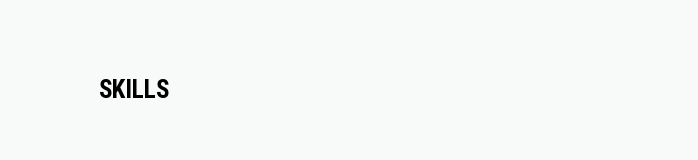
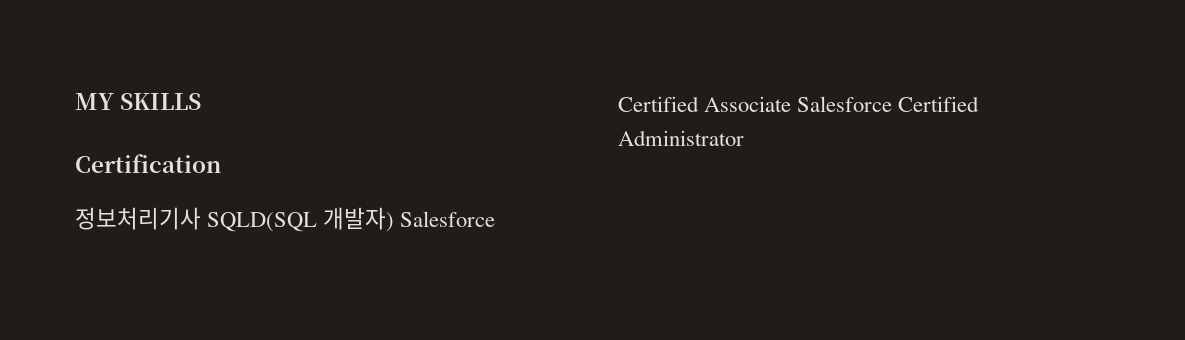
(99, 88) none -> [75,93,114,110] MY
(169, 88) none -> [75,154,221,173] [75,207,496,232] [618,96,980,112] [618,130,744,146] // Certification // 정보처리기사 SQLD(SQL 개발자) Salesforce Certified Associate Salesforce Certified Administrator

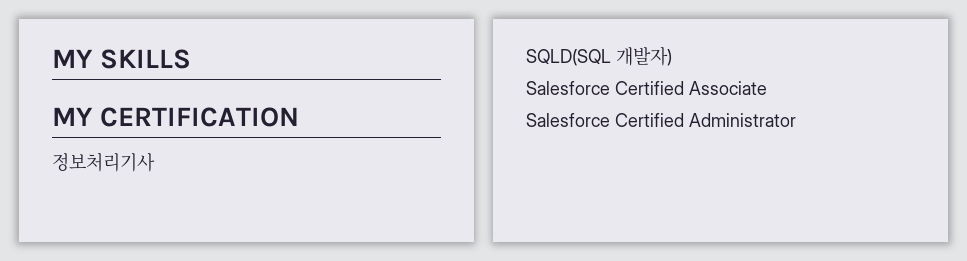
[75,154,221,173] Certification -> [52,107,299,127] MY CERTIFICATION
(201, 218) none -> (155, 162) //
(395, 219) none -> (672, 56) //
(792, 104) none -> (767, 88) //

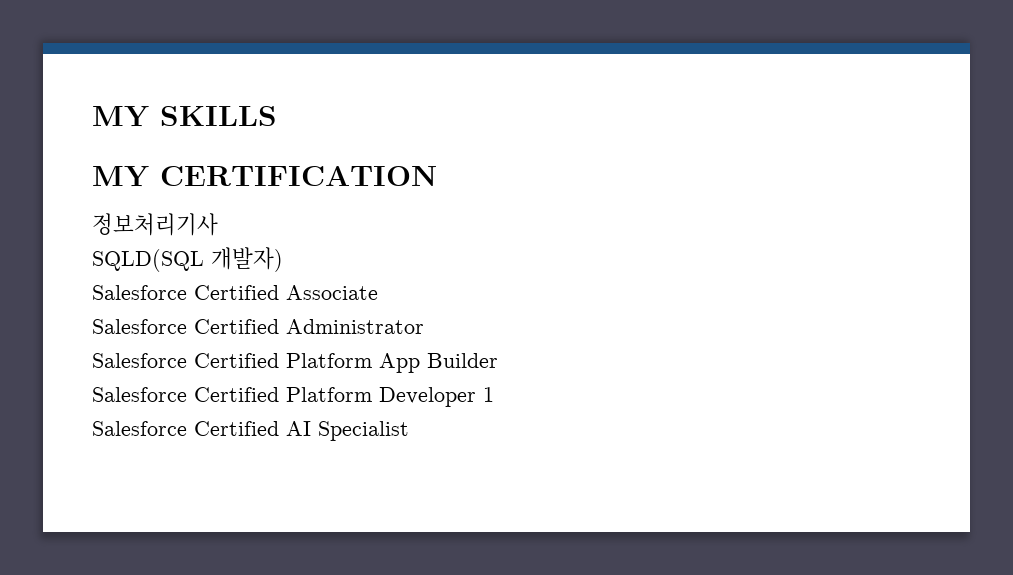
(796, 120) none -> [92,353,498,373] [92,387,494,407] [92,421,409,441] // Salesforce Certified Platform App Builder // Salesforce Certified Platform Developer 1 // Salesforce Certified AI Specialist

